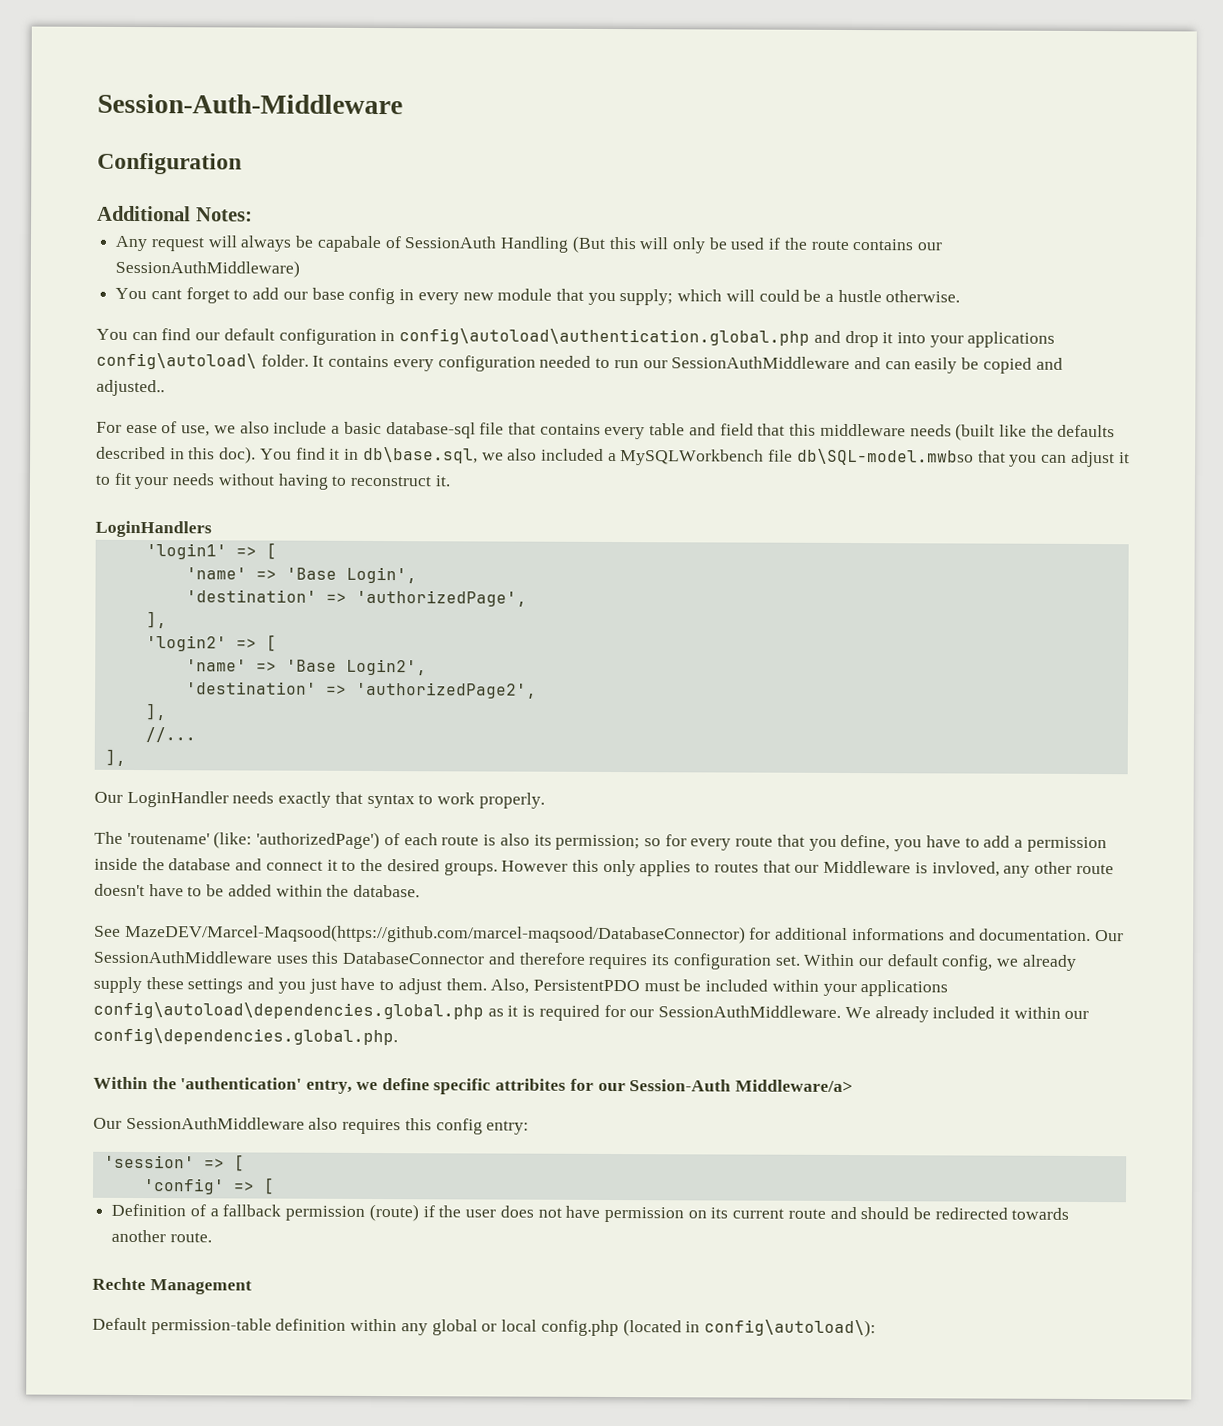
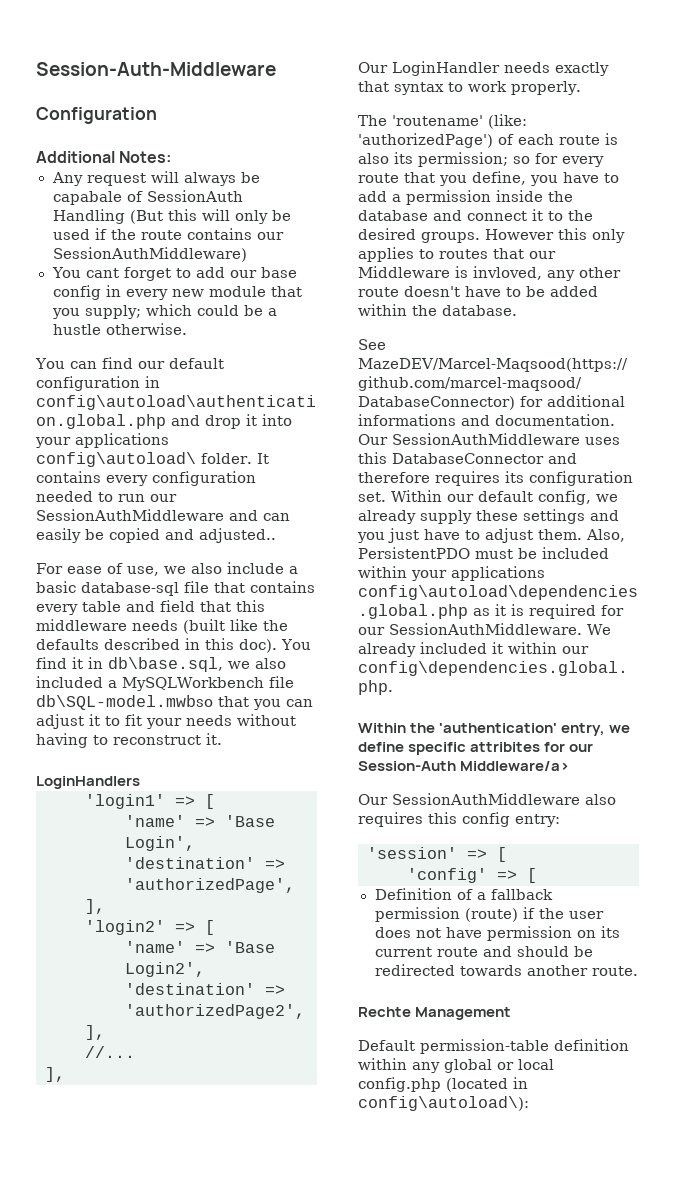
[725,289,755,302] will -> (192, 310) none

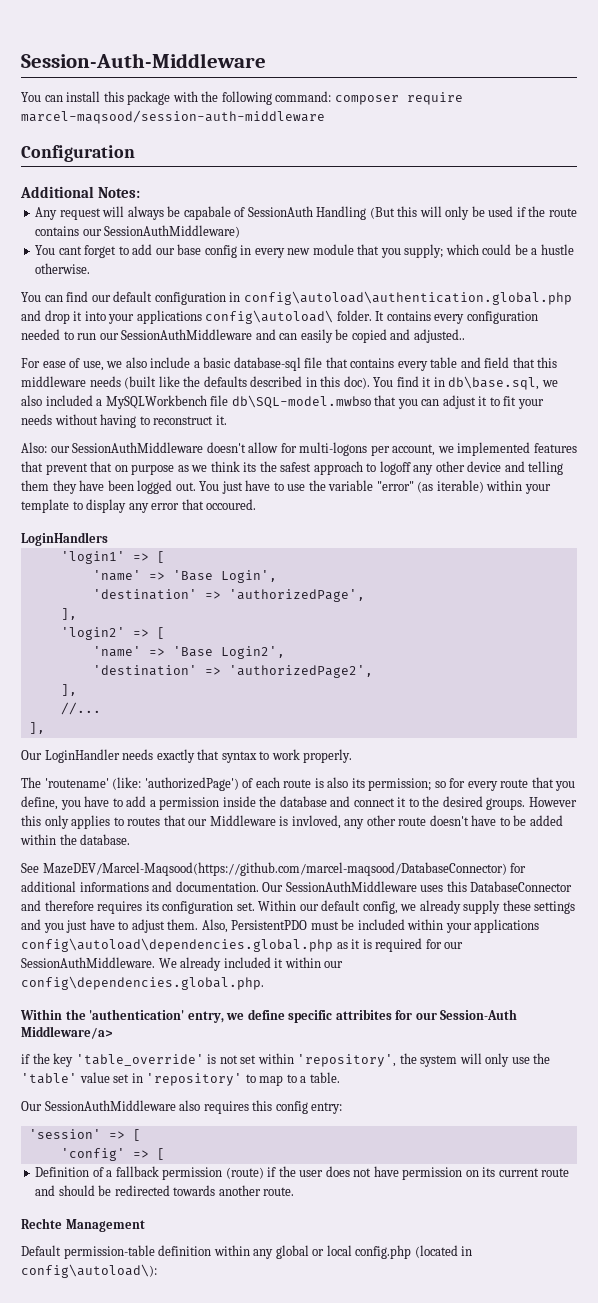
(276, 69) none -> [21,91,463,105] [21,110,325,124] // You can install this package with the following command: composer require marcel-maqsood/session-auth-middleware
(222, 739) none -> [21,442,577,456] [21,461,564,475] [21,480,551,494] [21,499,257,513] // Also: our SessionAuthMiddleware doesn't allow for multi-logons per account, we implemented features that prevent that on purpose as we think its the safest approach to logoff any other device and telling them they have been logged out. You just have to use the variable "error" (as iterable) within your template to display any error that occoured.
(571, 766) none -> [21,1053,551,1067] [21,1072,340,1086] // if the key 'table_override' is not set within 'repository', the system will only use the 'table' value set in 'repository' to map to a table.

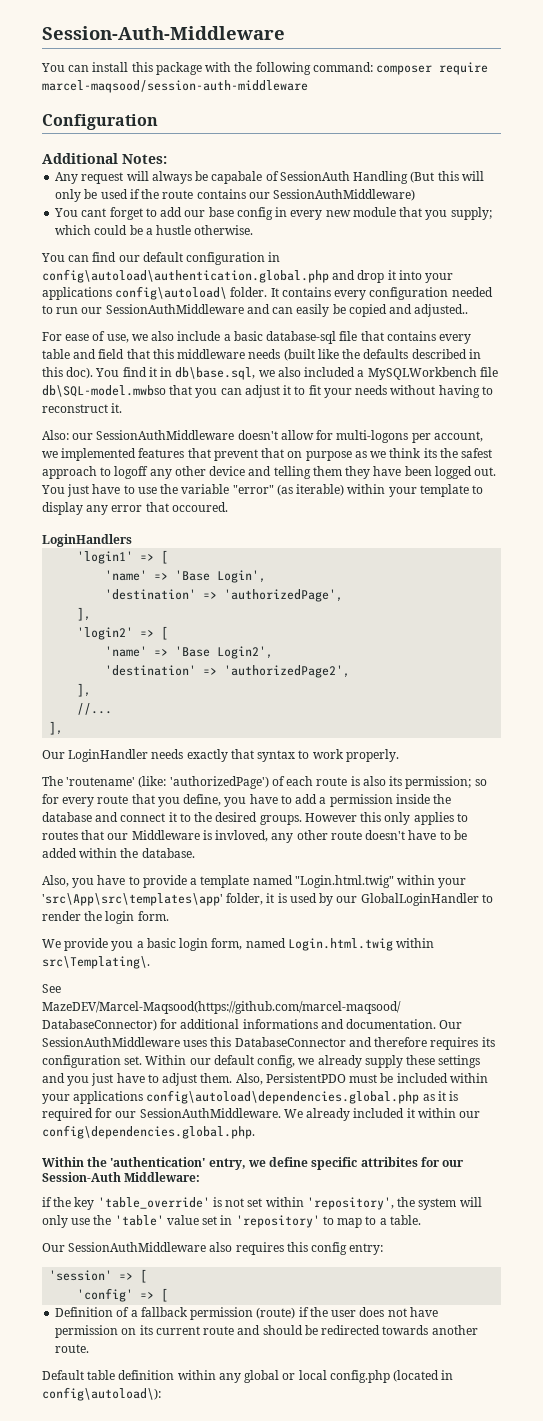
(131, 839) none -> [42,875,467,888] [42,893,493,906] [42,911,169,924] [42,938,435,951] [42,956,150,969] // Also, you have to provide a template named "Login.html.twig" within your 'src\App\src\templates\app' folder, it is used by our GlobalLoginHandler to render the login form. // We provide you a basic login form, named Login.html.twig within src\Templating\.
[21,1026,113,1039] Middleware/a> -> [124,1172,201,1182] Middleware:
[21,1218,145,1232] // Rechte Management -> (90, 1348) none
[63,1245,155,1259] permission-table -> [87,1370,116,1380] table

